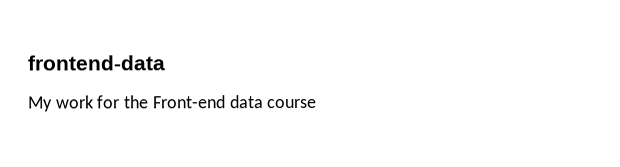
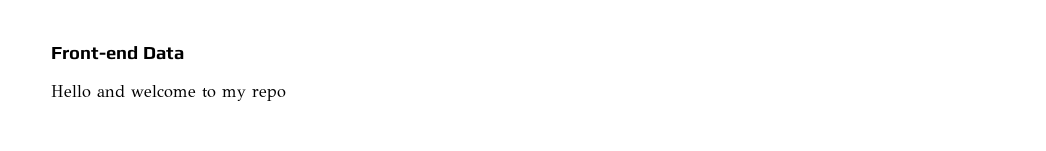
[27,55,165,71] [28,95,318,112] frontend-data // My work for the Front-end data course -> [51,46,184,60] [51,85,286,101] Front-end Data // Hello and welcome to my repo

